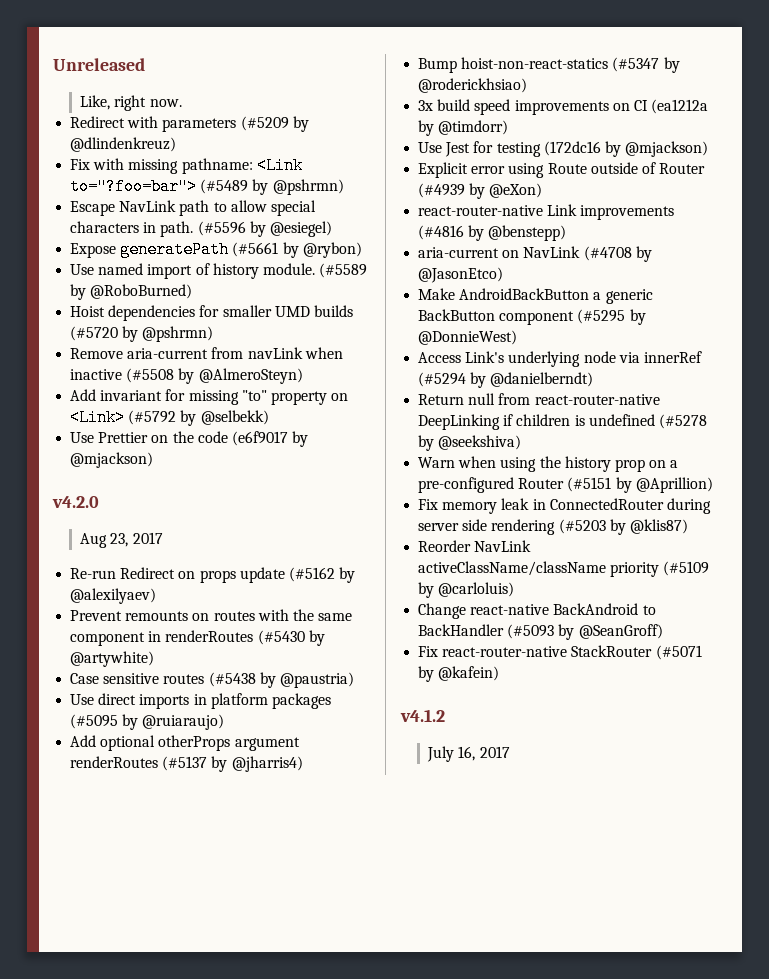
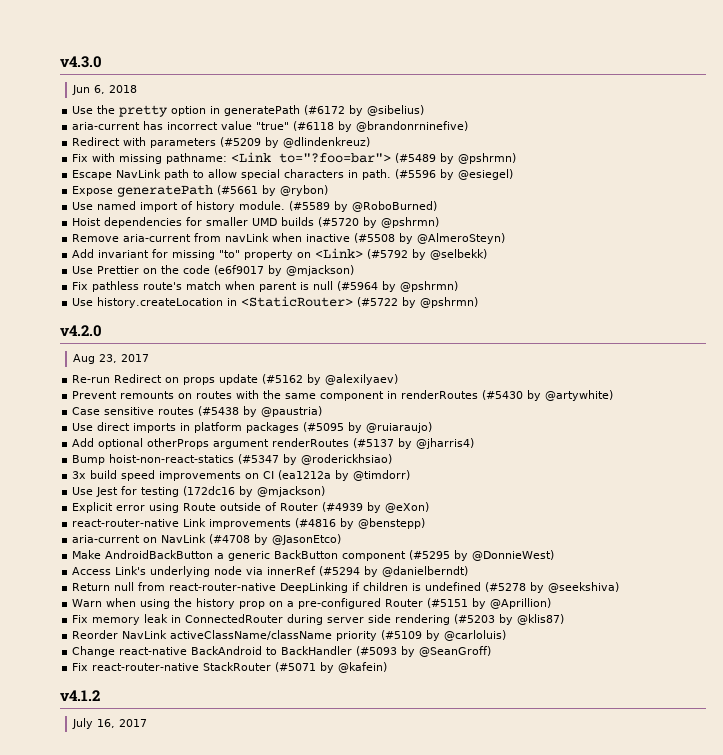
[53,58,145,71] [80,95,182,111] Unreleased // Like, right now. -> [60,56,102,68] [71,85,137,95] [72,105,425,117] [72,121,469,132] v4.3.0 // Jun 6, 2018 // Use the pretty option in generatePath (#6172 by @sibelius) // aria-current has incorrect value "true" (#6118 by @brandonrninefive)
(154, 460) none -> [72,281,459,292] [72,296,479,308] // Fix pathless route's match when parent is null (#5964 by @pshrmn) // Use history.createLocation in <StaticRouter> (#5722 by @pshrmn)

